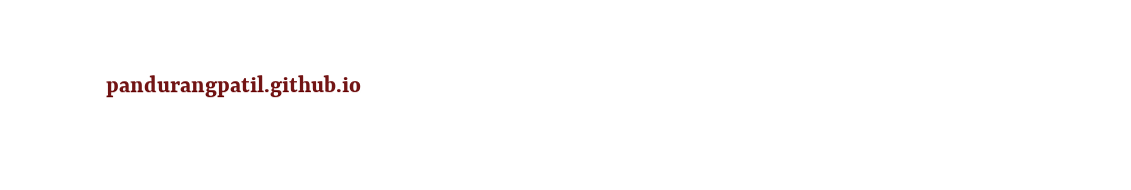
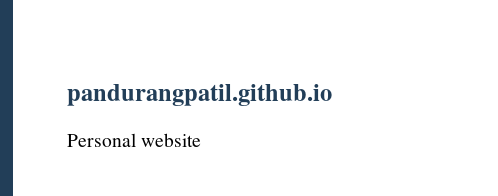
(362, 86) none -> [67,133,202,147] // Personal website

